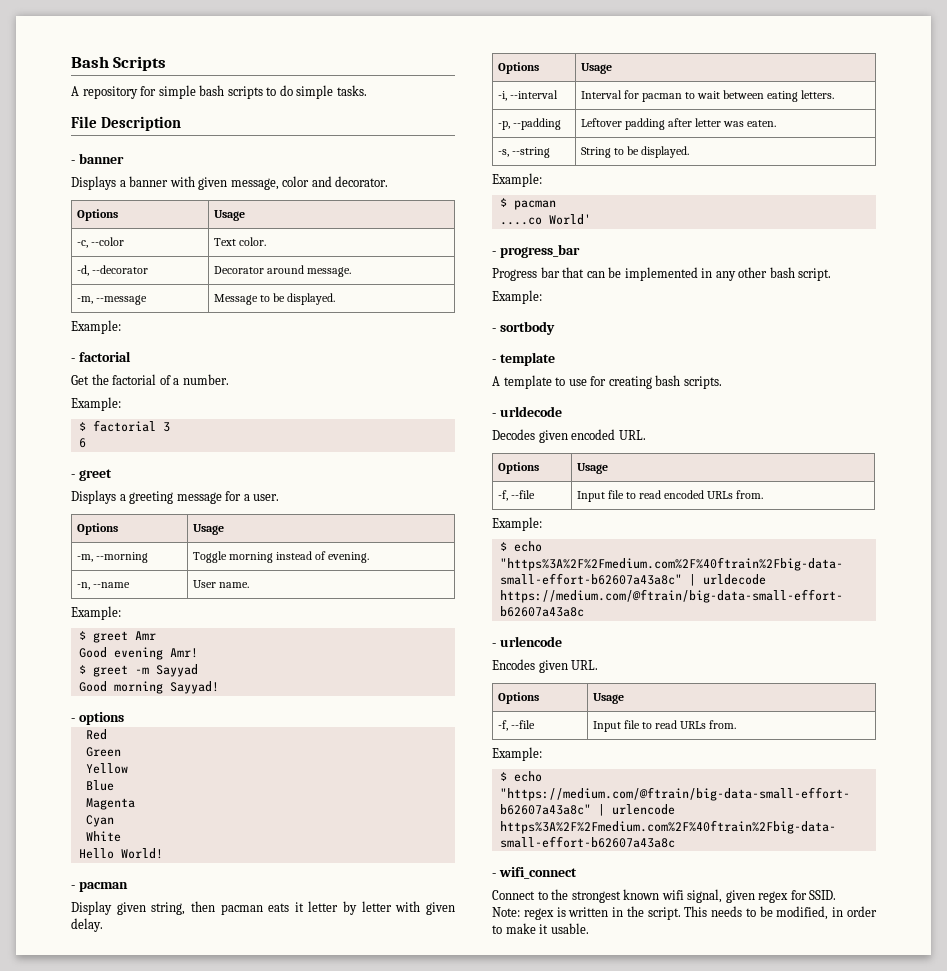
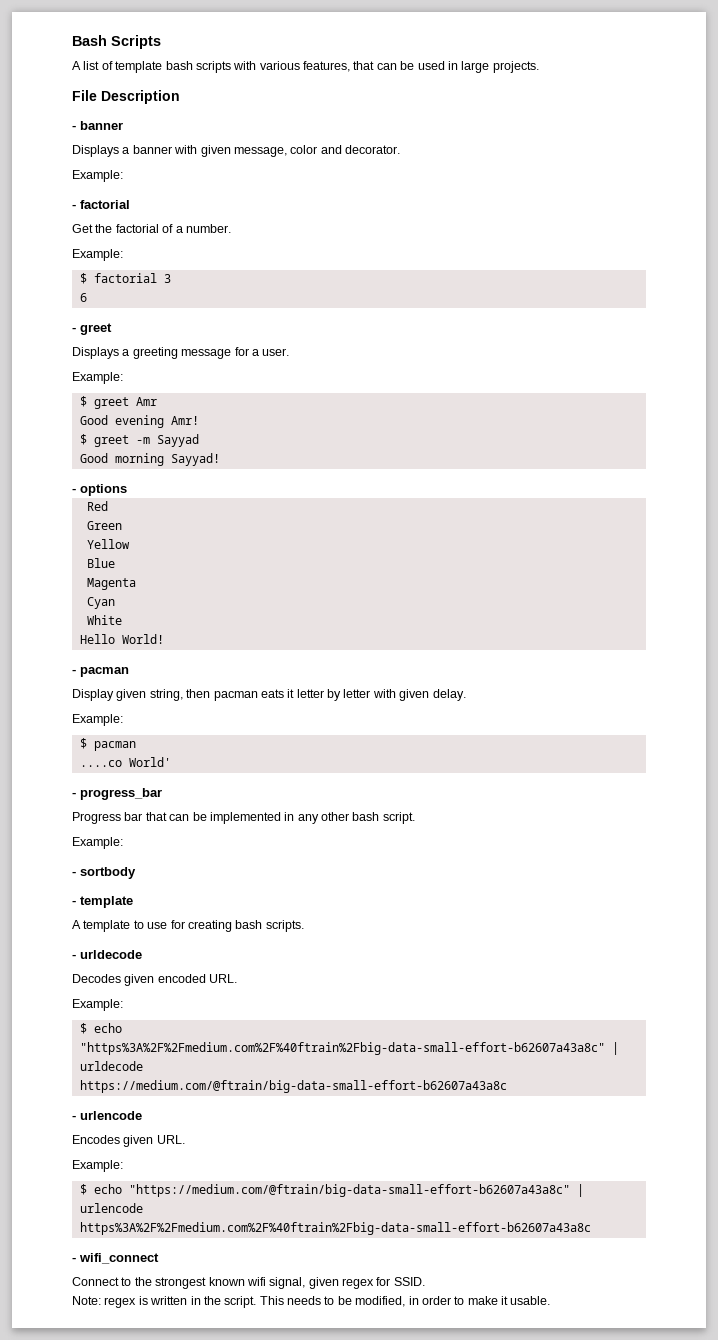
[82,85,367,99] repository for simple bash scripts to do simple tasks. -> [83,61,539,73] list of template bash scripts with various features, that can be used in large projects.
[76,209,118,221] [213,210,245,221] [76,237,124,248] [213,237,266,246] [76,265,148,276] [213,265,351,277] [76,295,147,305] [213,293,336,305] // Options | Usage // -c, --color | Text color. // -d, --decorator | Decorator around message. // -m, --message | Message to be displayed. -> (400, 149) none
[76,523,118,535] [192,524,224,535] [76,552,148,563] [192,551,370,563] [76,582,130,590] [192,580,249,588] // Options | Usage // -m, --morning | Toggle morning instead of evening. // -n, --name | User name. -> (290, 352) none
[497,62,539,74] [580,63,612,74] [497,90,558,101] [580,90,835,102] [497,118,561,130] [580,118,777,130] [497,147,550,158] [580,146,690,158] // Options | Usage // -i, --interval | Interval for pacman to wait between eating letters. // -p, --padding | Leftover padding after letter was eaten. // -s, --string | String to be displayed. -> (466, 695) none
[497,462,539,474] [576,463,608,474] [497,490,535,501] [576,490,764,502] // Options | Usage // -f, --file | Input file to read encoded URLs from. -> (238, 978) none
[497,692,539,704] [592,693,624,704] [497,720,535,731] [592,720,737,732] // Options | Usage // -f, --file | Input file to read URLs from. -> (185, 1139) none

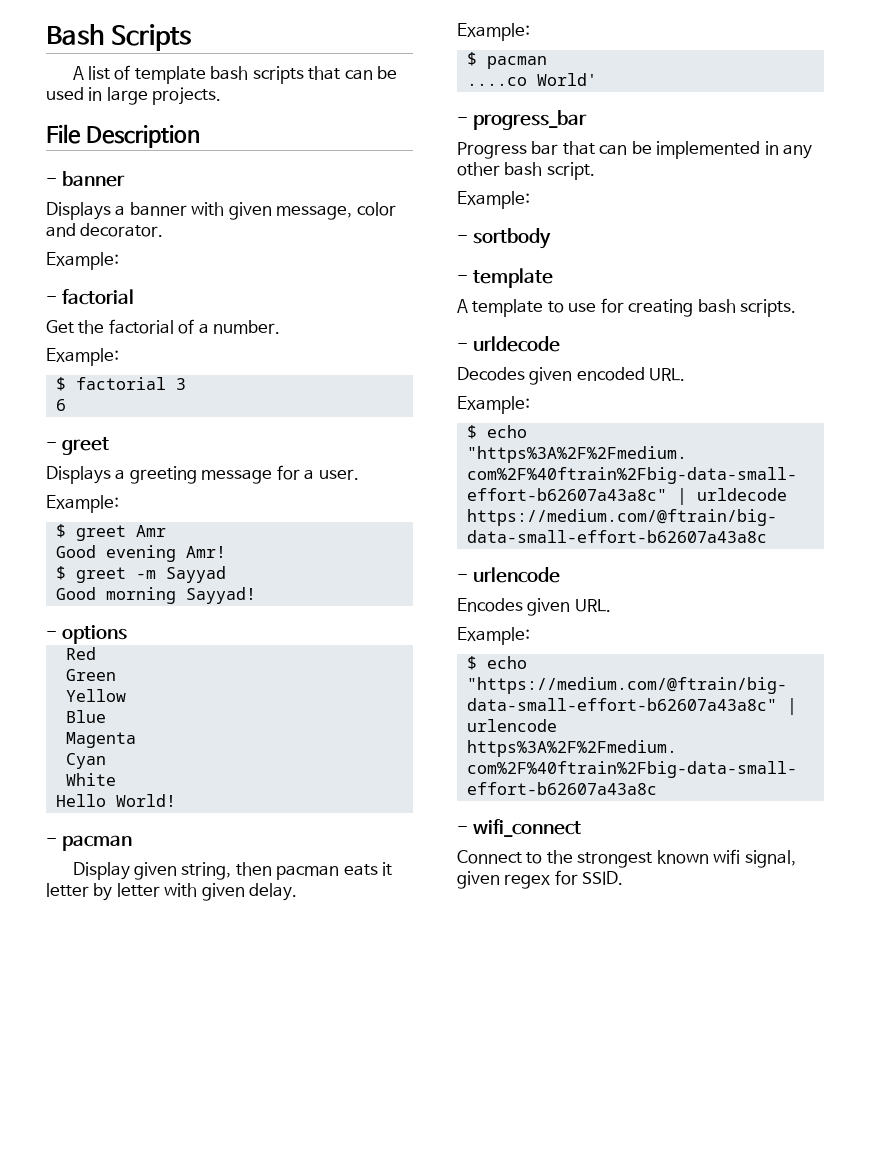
[233,61,350,72] with various features, -> (304, 75) none
[72,1296,551,1308] // Note: regex is written in the script. This needs to be modified, in order to make it usable. -> (624, 878) none

